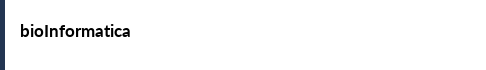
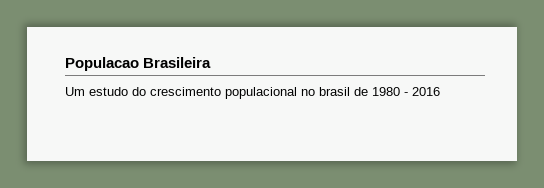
[20,24,131,37] bioInformatica -> [65,57,212,71] [65,87,440,99] Populacao Brasileira // Um estudo do crescimento populacional no brasil de 1980 - 2016

